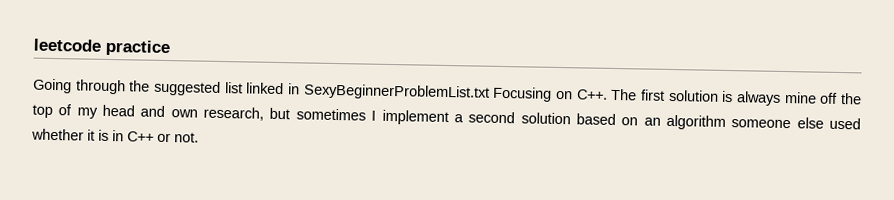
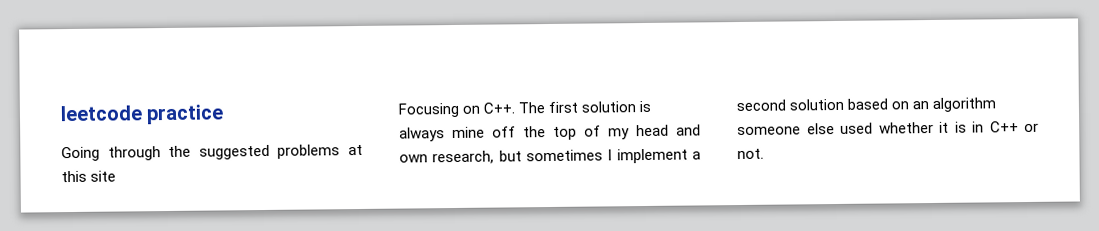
[224,82,490,101] list linked in SexyBeginnerProblemList.txt -> [277,144,363,159] [61,170,117,183] problems at this site //

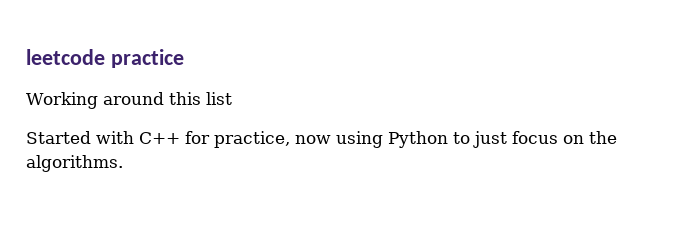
[61,144,363,162] [61,170,117,183] [398,100,652,118] [399,124,701,142] [399,148,701,165] [736,97,997,112] [737,121,1039,136] [737,148,764,160] Going through the suggested problems at this site // Focusing on C++. The first solution is always mine off the top of my head and own research, but sometimes I implement a second solution based on an algorithm someone else used whether it is in C++ or not. -> [26,92,232,109] [26,131,617,148] [26,155,123,172] Working around this list // Started with C++ for practice, now using Python to just focus on the algorithms.

